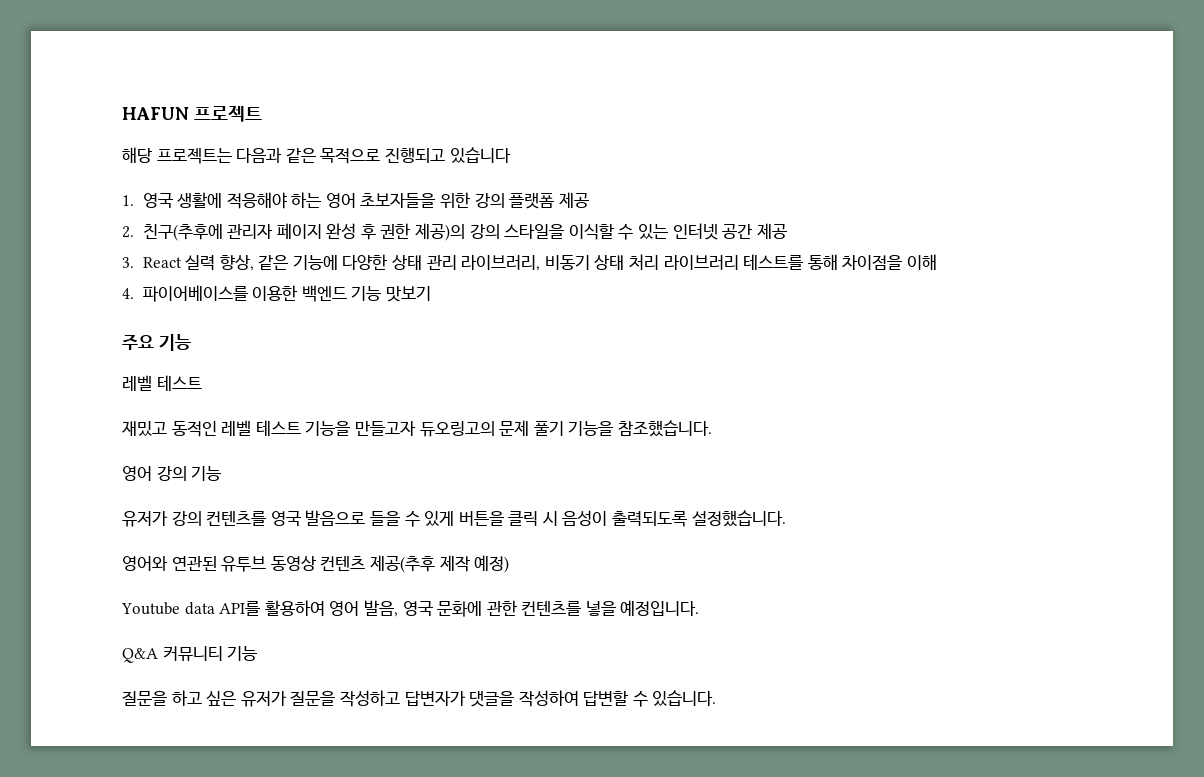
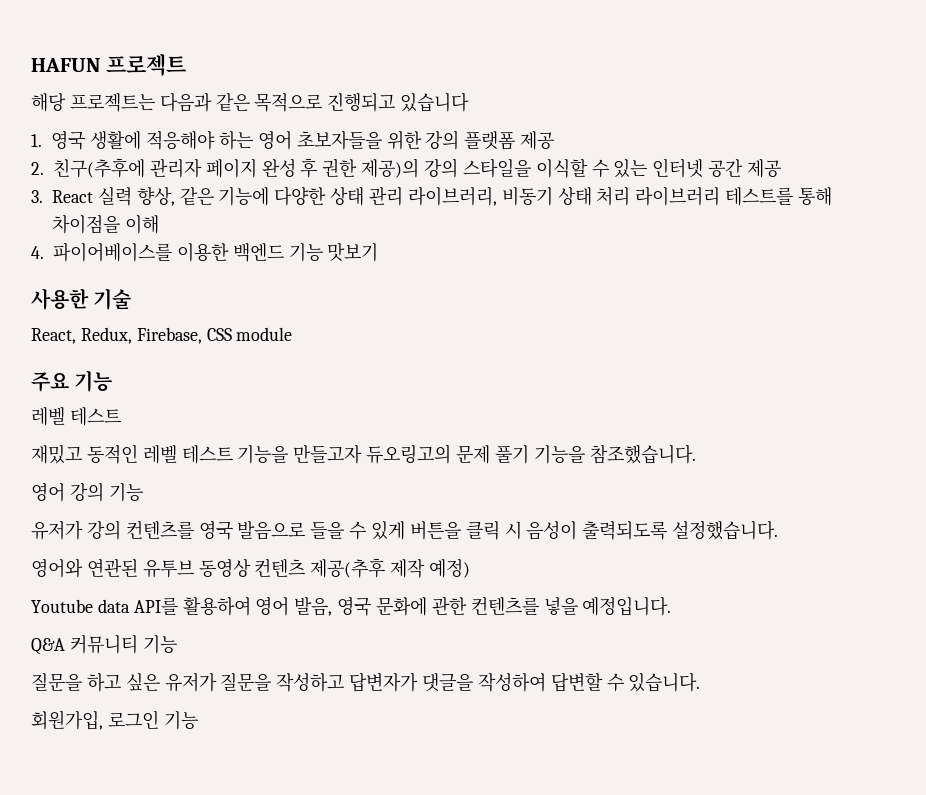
(431, 294) none -> [31,288,132,310] [31,327,293,344] // 사용한 기술 // React, Redux, Firebase, CSS module
(717, 698) none -> [31,710,198,730] // 회원가입, 로그인 기능

